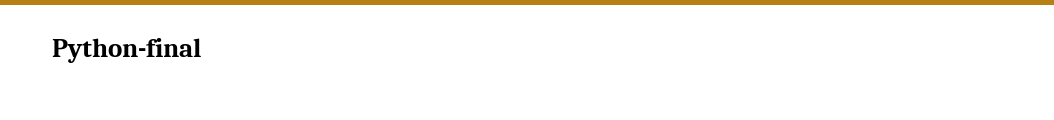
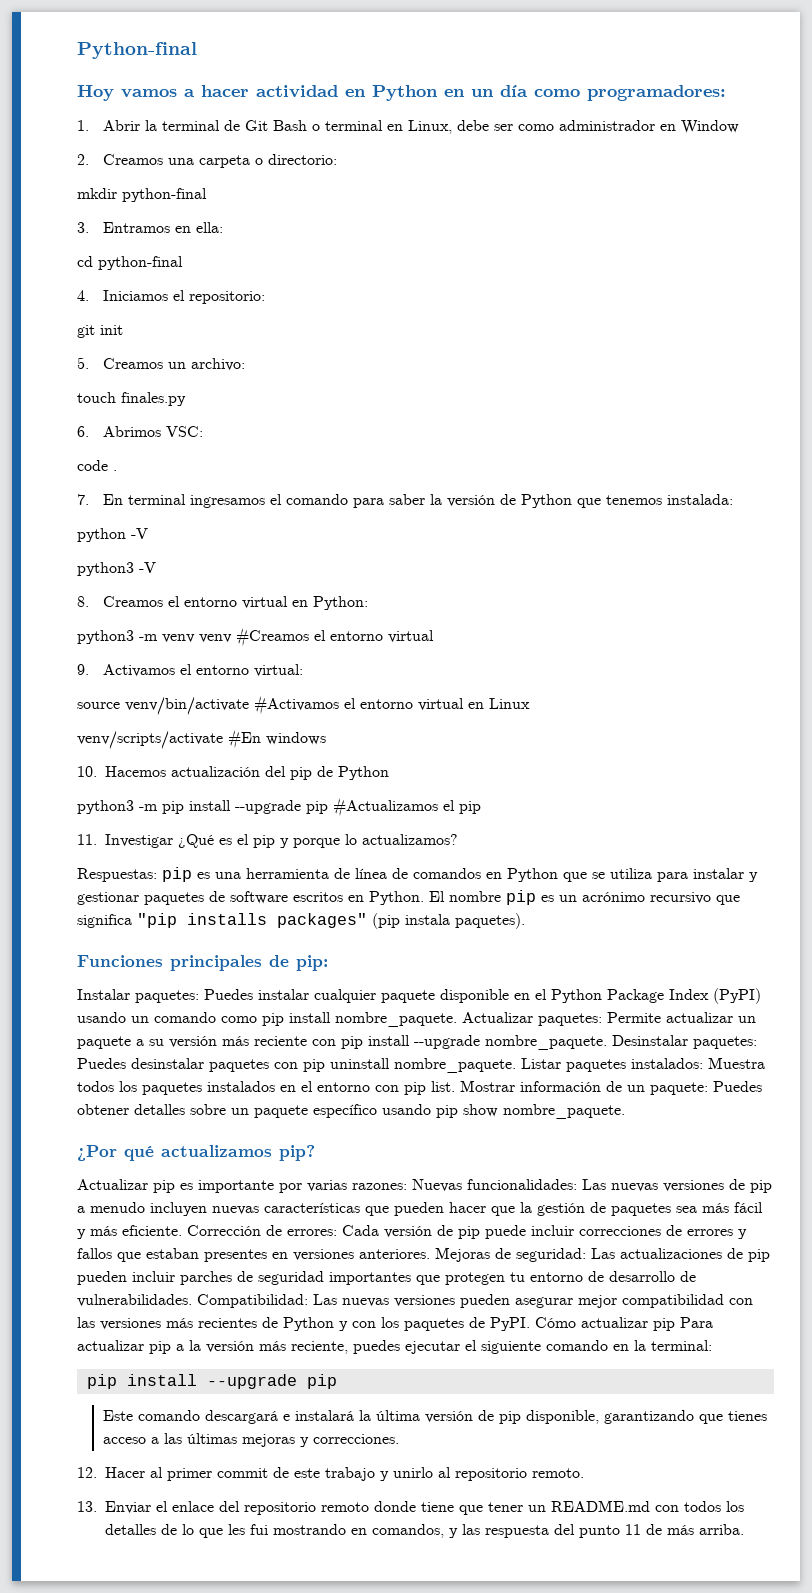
(201, 50) none -> [77,85,726,101] [77,120,740,134] [77,154,338,168] [77,188,207,202] [77,222,224,233] [77,256,183,270] [77,290,266,304] [77,325,123,338] [77,357,246,371] [77,392,186,406] [77,426,204,437] [77,460,117,471] [77,494,734,508] [77,528,148,542] [77,562,156,576] [77,596,369,610] [77,627,434,647] [77,664,304,677] [77,695,530,715] [77,729,326,749] [77,766,389,780] [77,797,481,817] [77,834,458,848] [77,867,758,882] [77,890,740,905] [77,913,525,929] [77,955,328,971] [77,988,761,1004] [77,1012,756,1027] [77,1035,757,1050] [77,1057,765,1073] [77,1080,762,1095] [77,1104,625,1119] [77,1145,315,1161] [77,1179,772,1193] [77,1202,763,1216] [77,1225,747,1239] [77,1247,770,1262] [77,1271,696,1285] [77,1294,753,1308] [77,1317,713,1331] [77,1340,712,1354] [86,1374,337,1389] [103,1410,768,1424] [103,1433,400,1447] [77,1467,584,1481] [77,1500,744,1515] [105,1524,744,1538] // Hoy vamos a hacer actividad en Python en un día como programadores: // 1. Abrir la terminal de Git Bash o terminal en Linux, debe ser como administrador en Window // 2. Creamos una carpeta o directorio: // mkdir python-final // 3. Entramos en ella: // cd python-final // 4. Iniciamos el repositorio: // git init // 5. Creamos un archivo: // touch finales.py // 6. Abrimos VSC: // code . // 7. En terminal ingresamos el comando para saber la versión de Python que tenemos instalada: // python -V // python3 -V // 8. Creamos el entorno virtual en Python: // python3 -m venv venv #Creamos el entorno virtual // 9. Activamos el entorno virtual: // source venv/bin/activate #Activamos el entorno virtual en Linux // venv/scripts/activate #En windows // 10. Hacemos actualización del pip de Python // python3 -m pip install --upgrade pip #Actualizamos el pip // 11. Investigar ¿Qué es el pip y porque lo actualizamos? // Respuestas: pip es una herramienta de línea de comandos en Python que se utiliza para instalar y gestionar paquetes de software escritos en Python. El nombre pip es un acrónimo recursivo que significa "pip installs packages" (pip instala paquetes). // Funciones principales de pip: // Instalar paquetes: Puedes instalar cualquier paquete disponible en el Python Package Index (PyPI) usando un comando como pip install nombre_paquete. Actualizar paquetes: Permite actualizar un paquete a su versión más reciente con pip install --upgrade nombre_paquete. Desinstalar paquetes: Puedes desinstalar paquetes con pip uninstall nombre_paquete. Listar paquetes instalados: Muestra todos los paquetes instalados en el entorno con pip list. Mostrar información de un paquete: Puedes obtener detalles sobre un paquete específico usando pip show nombre_paquete. // ¿Por qué actualizamos pip? // Actualizar pip es importante por varias razones: Nuevas funcionalidades: Las nuevas versiones de pip a menudo incluyen nuevas características que pueden hacer que la gestión de paquetes sea más fácil y más eficiente. Corrección de errores: Cada versión de pip puede incluir correcciones de errores y fallos que estaban presentes en versiones anteriores. Mejoras de seguridad: Las actualizaciones de pip pueden incluir parches de seguridad importantes que protegen tu entorno de desarrollo de vulnerabilidades. Compatibilidad: Las nuevas versiones pueden asegurar mejor compatibilidad con las versiones más recientes de Python y con los paquetes de PyPI. Cómo actualizar pip Para actualizar pip a la versión más reciente, puedes ejecutar el siguiente comando en la terminal: // pip install --upgrade pip // Este comando descargará e instalará la última versión de pip disponible, garantizando que tienes acceso a las últimas mejoras y correcciones. // 12. Hacer al primer commit de este trabajo y unirlo al repositorio remoto. // 13. Enviar el enlace del repositorio remoto donde tiene que tener un README.md con todos los detalles de lo que les fui mostrando en comandos, y las respuesta del punto 11 de más arriba.

